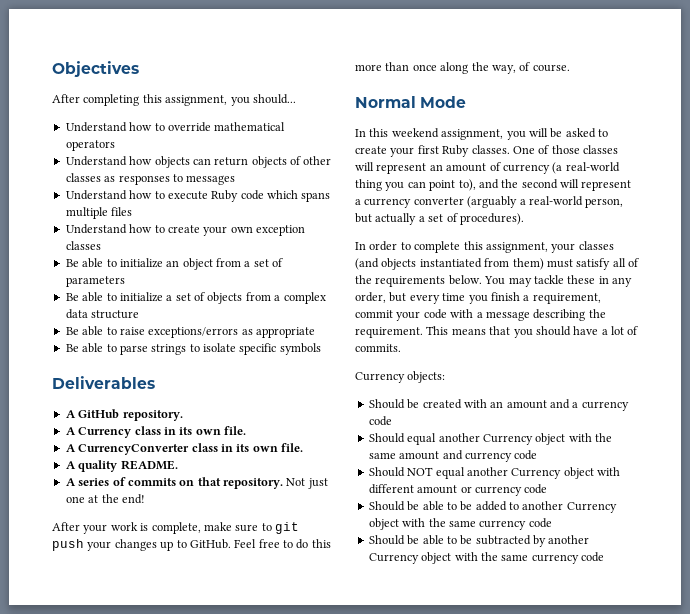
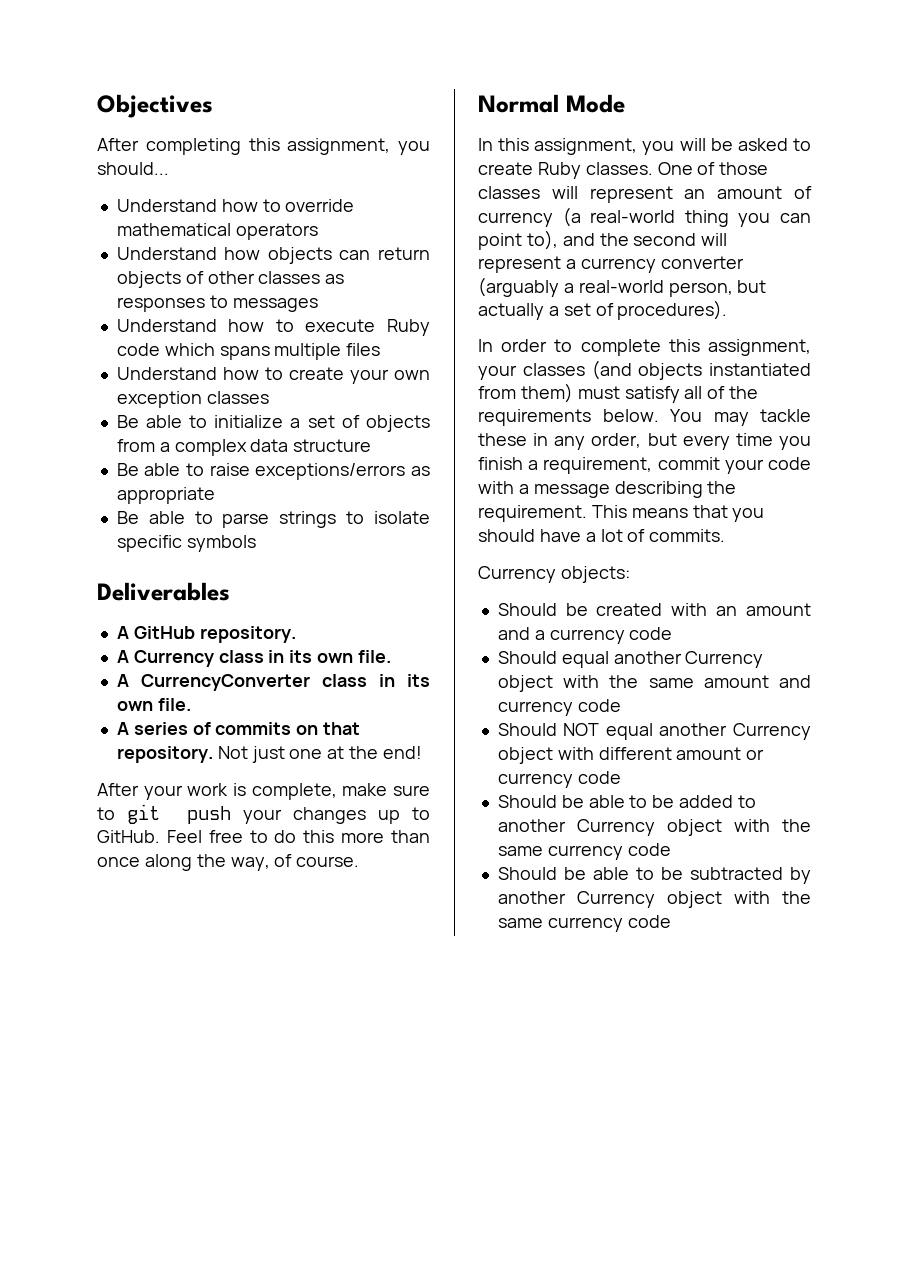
[65,258,284,270] [65,276,125,287] // Be able to initialize an object from a set of parameters -> (269, 397) none
[65,460,178,472] // A quality README. -> (191, 704) none
[391,128,439,138] weekend -> (530, 144) none
[390,145,439,157] your first -> (533, 168) none

